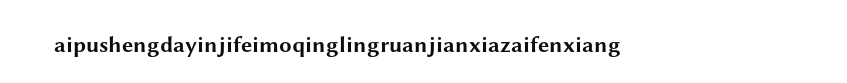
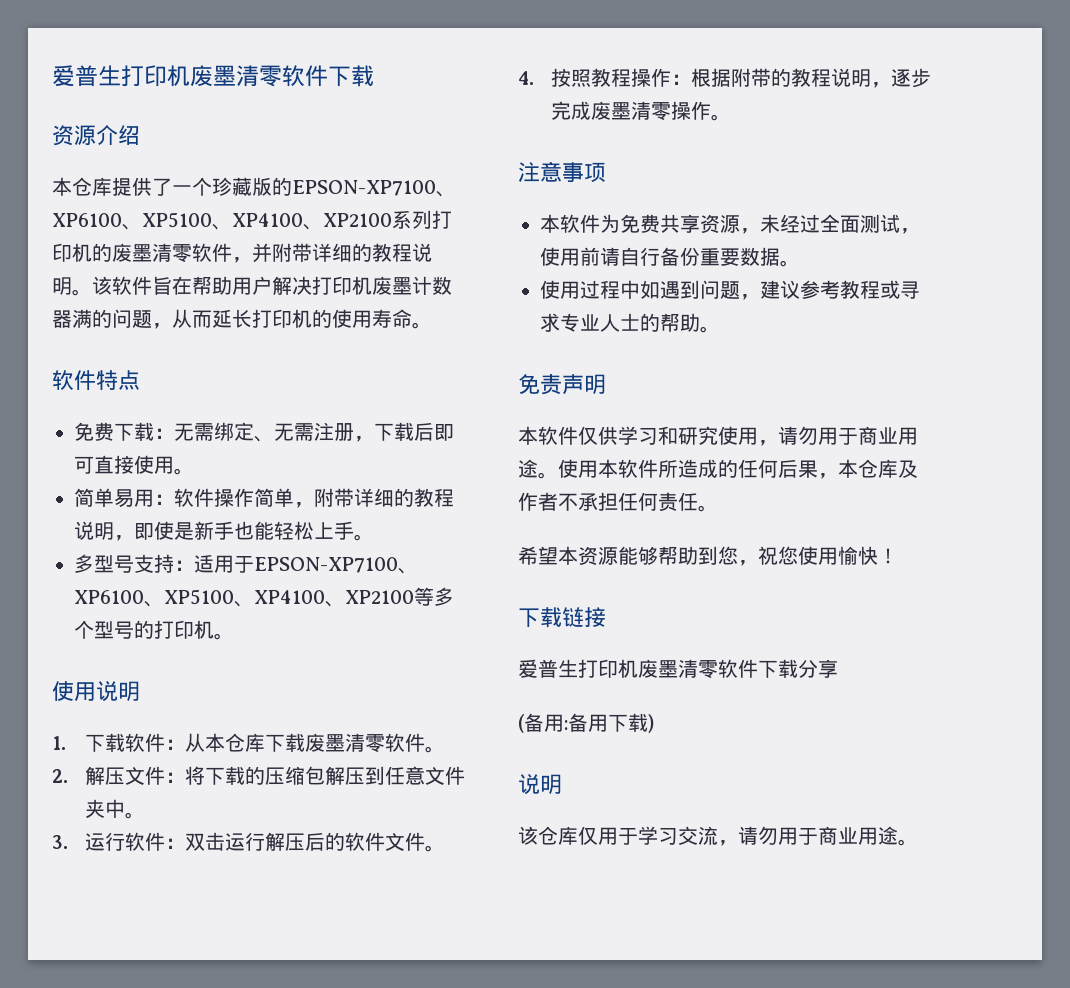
[54,36,621,57] aipushengdayinjifeimoqinglingruanjianxiazaifenxiang -> [52,65,374,87] [52,125,140,146] [52,177,456,197] [52,210,452,230] [52,243,432,263] [52,276,452,296] [52,309,432,329] [52,370,140,390] [74,422,454,442] [74,455,194,475] [74,488,454,508] [74,521,374,541] [74,554,418,574] [74,587,454,607] [74,620,234,640] [52,681,140,702] [52,733,445,753] [52,766,465,785] [84,799,145,819] [52,832,445,852] [518,68,931,88] [550,101,731,121] [518,161,606,183] [540,214,920,234] [540,247,800,267] [540,280,920,300] [540,313,720,333] [518,374,606,395] [518,426,918,446] [518,459,918,479] [518,492,718,512] [518,546,898,566] [518,607,606,628] [518,659,838,679] [518,713,654,733] [518,774,562,795] [518,826,918,846] 爱普生打印机废墨清零软件下载 // 资源介绍 // 本仓库提供了一个珍藏版的EPSON-XP7100、XP6100、XP5100、XP4100、XP2100系列打印机的废墨清零软件，并附带详细的教程说明。该软件旨在帮助用户解决打印机废墨计数器满的问题，从而延长打印机的使用寿命。 // 软件特点 // 免费下载：无需绑定、无需注册，下载后即可直接使用。 // 简单易用：软件操作简单，附带详细的教程说明，即使是新手也能轻松上手。 // 多型号支持：适用于EPSON-XP7100、XP6100、XP5100、XP4100、XP2100等多个型号的打印机。 // 使用说明 // 1.下载软件：从本仓库下载废墨清零软件。 // 2.解压文件：将下载的压缩包解压到任意文件夹中。 // 3.运行软件：双击运行解压后的软件文件。 // 4.按照教程操作：根据附带的教程说明，逐步完成废墨清零操作。 // 注意事项 // 本软件为免费共享资源，未经过全面测试，使用前请自行备份重要数据。 // 使用过程中如遇到问题，建议参考教程或寻求专业人士的帮助。 // 免责声明 // 本软件仅供学习和研究使用，请勿用于商业用途。使用本软件所造成的任何后果，本仓库及作者不承担任何责任。 // 希望本资源能够帮助到您，祝您使用愉快！ // 下载链接 // 爱普生打印机废墨清零软件下载分享 // (备用:备用下载) // 说明 // 该仓库仅用于学习交流，请勿用于商业用途。

